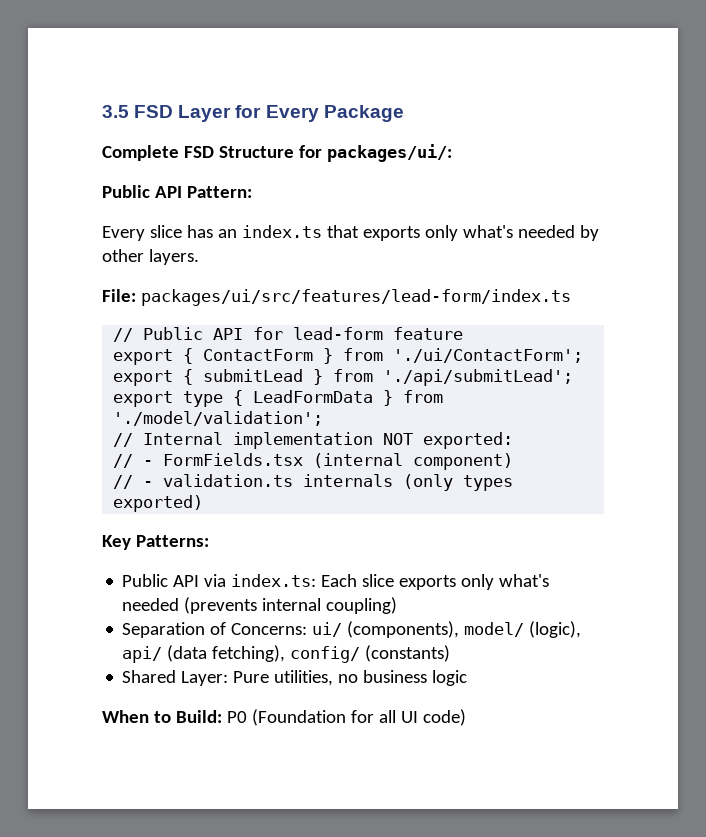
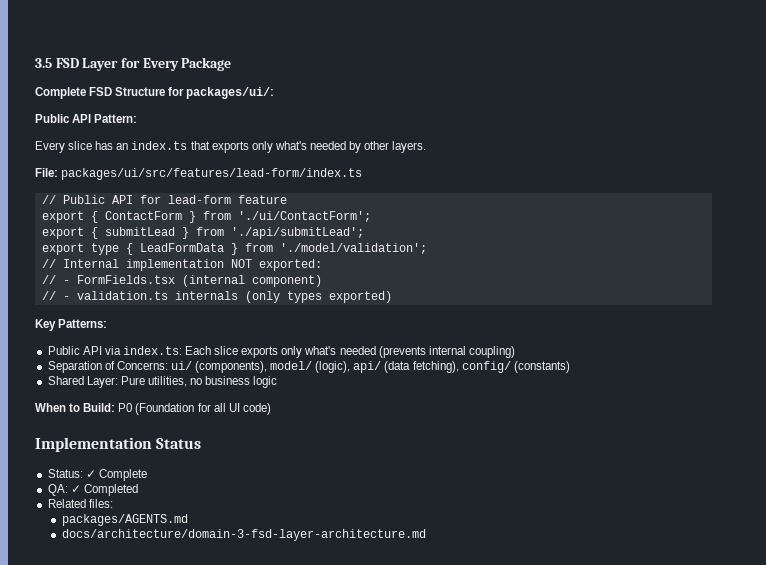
(466, 717) none -> [35,437,202,452] [47,469,147,481] [47,484,138,496] [47,499,113,508] [61,514,188,526] [61,529,426,541] // Implementation Status // Status: ✓ Complete // QA: ✓ Completed // Related files: // packages/AGENTS.md // docs/architecture/domain-3-fsd-layer-architecture.md

